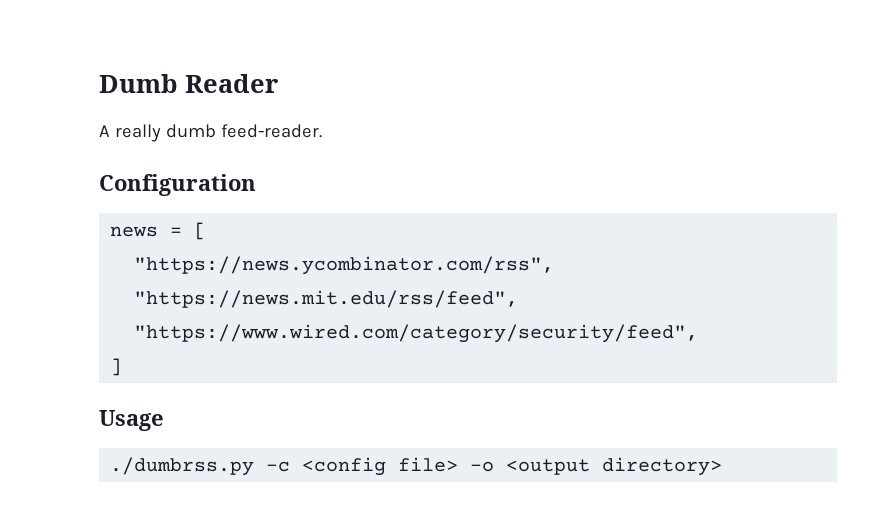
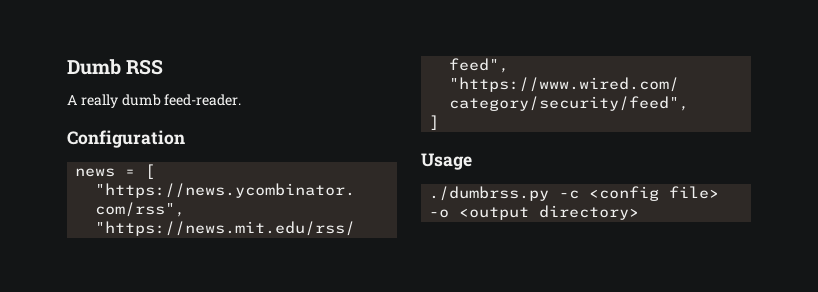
[185,74,278,93] Reader -> [126,59,164,75] RSS

